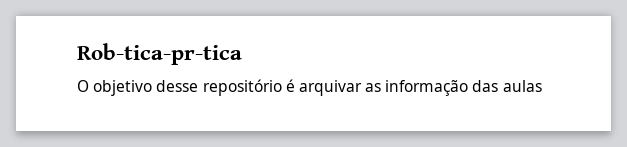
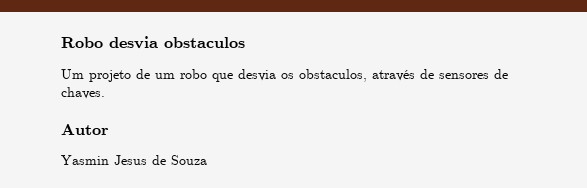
[77,43,242,65] [77,79,542,96] Rob-tica-pr-tica // O objetivo desse repositório é arquivar as informação das aulas -> [61,36,245,49] [61,69,508,82] [61,87,105,99] [61,124,109,135] [61,155,207,165] Robo desvia obstaculos // Um projeto de um robo que desvia os obstaculos, através de sensores de chaves. // Autor // Yasmin Jesus de Souza

